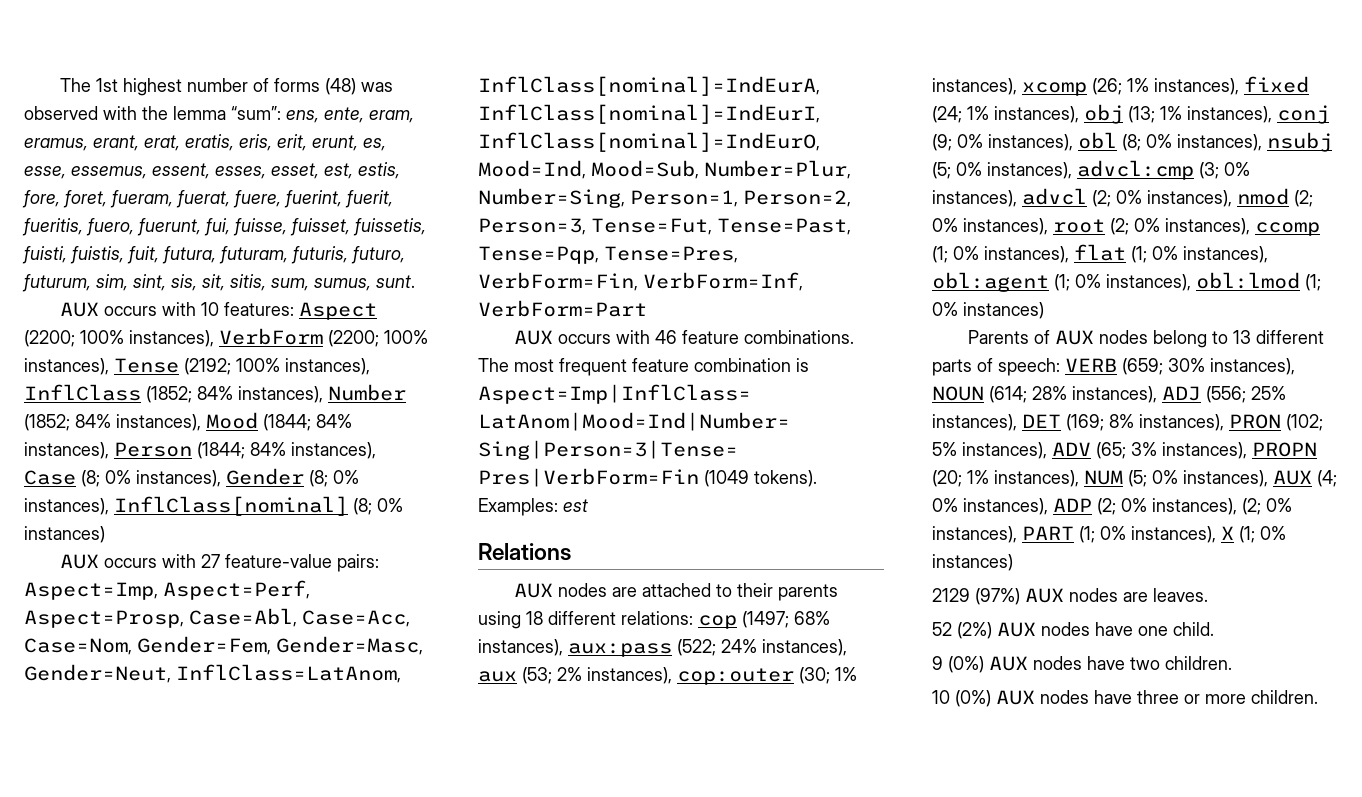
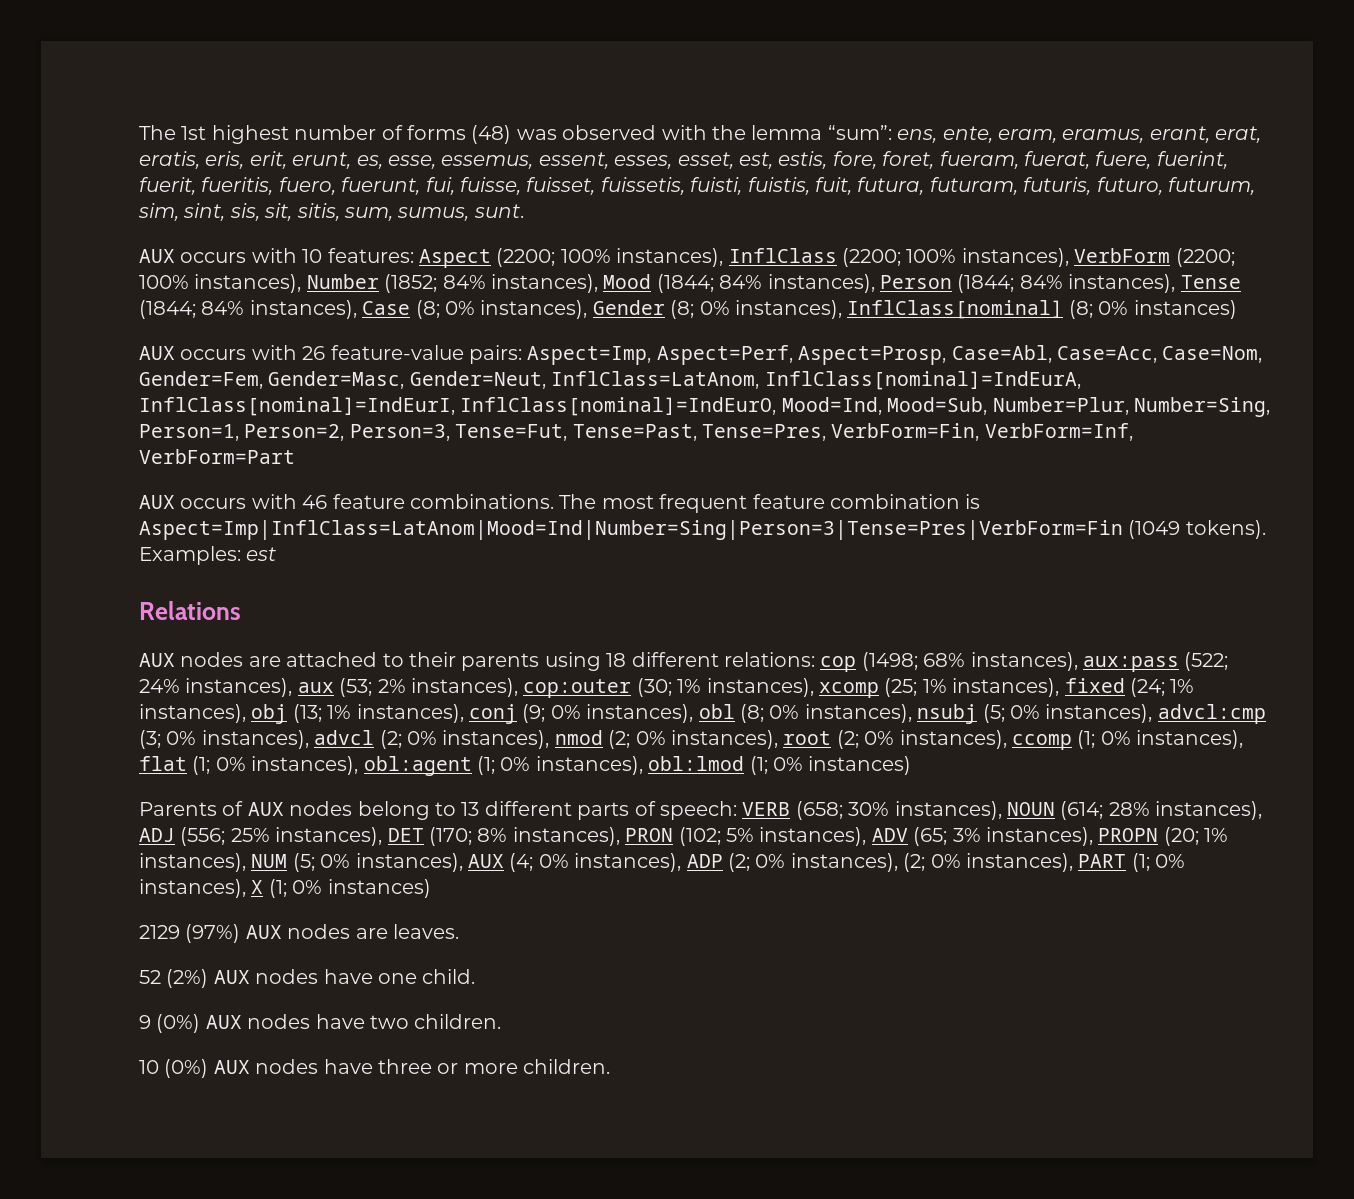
[219,328,428,347] [24,358,370,375] [24,384,233,403] VerbForm (2200; 100% instances), Tense (2192; 100% instances), InflClass (1852; 84% -> [728,248,1235,267] [139,275,189,289] InflClass (2200; 100% instances), VerbForm (2200; 100%
(376, 450) none -> [1180,275,1241,289] [139,300,357,319] Tense (1844; 84% instances),
[201,554,221,568] 27 -> [302,346,326,360] 26
[478,246,599,264] Tense=Pqp, -> (697, 432) none
[742,611,789,628] (1497; -> [861,652,918,671] (1498;
[1092,78,1122,95] (26; -> [884,678,918,697] (25;
[1122,358,1163,375] (659; -> [795,801,843,820] (658;
[1066,414,1104,431] (169; -> [429,827,472,846] (170;

